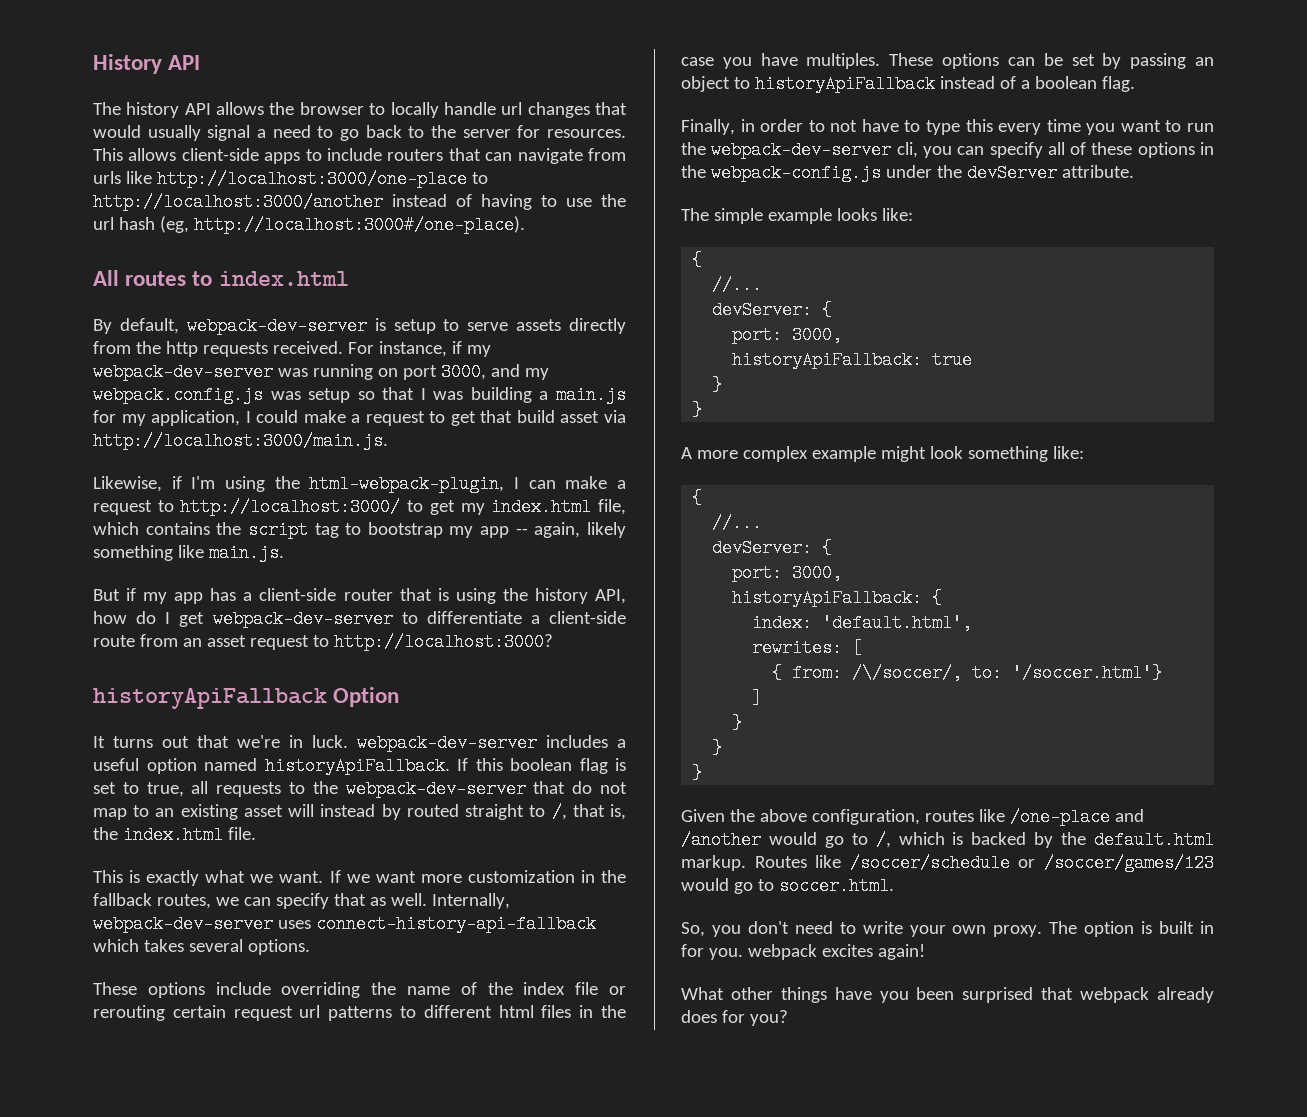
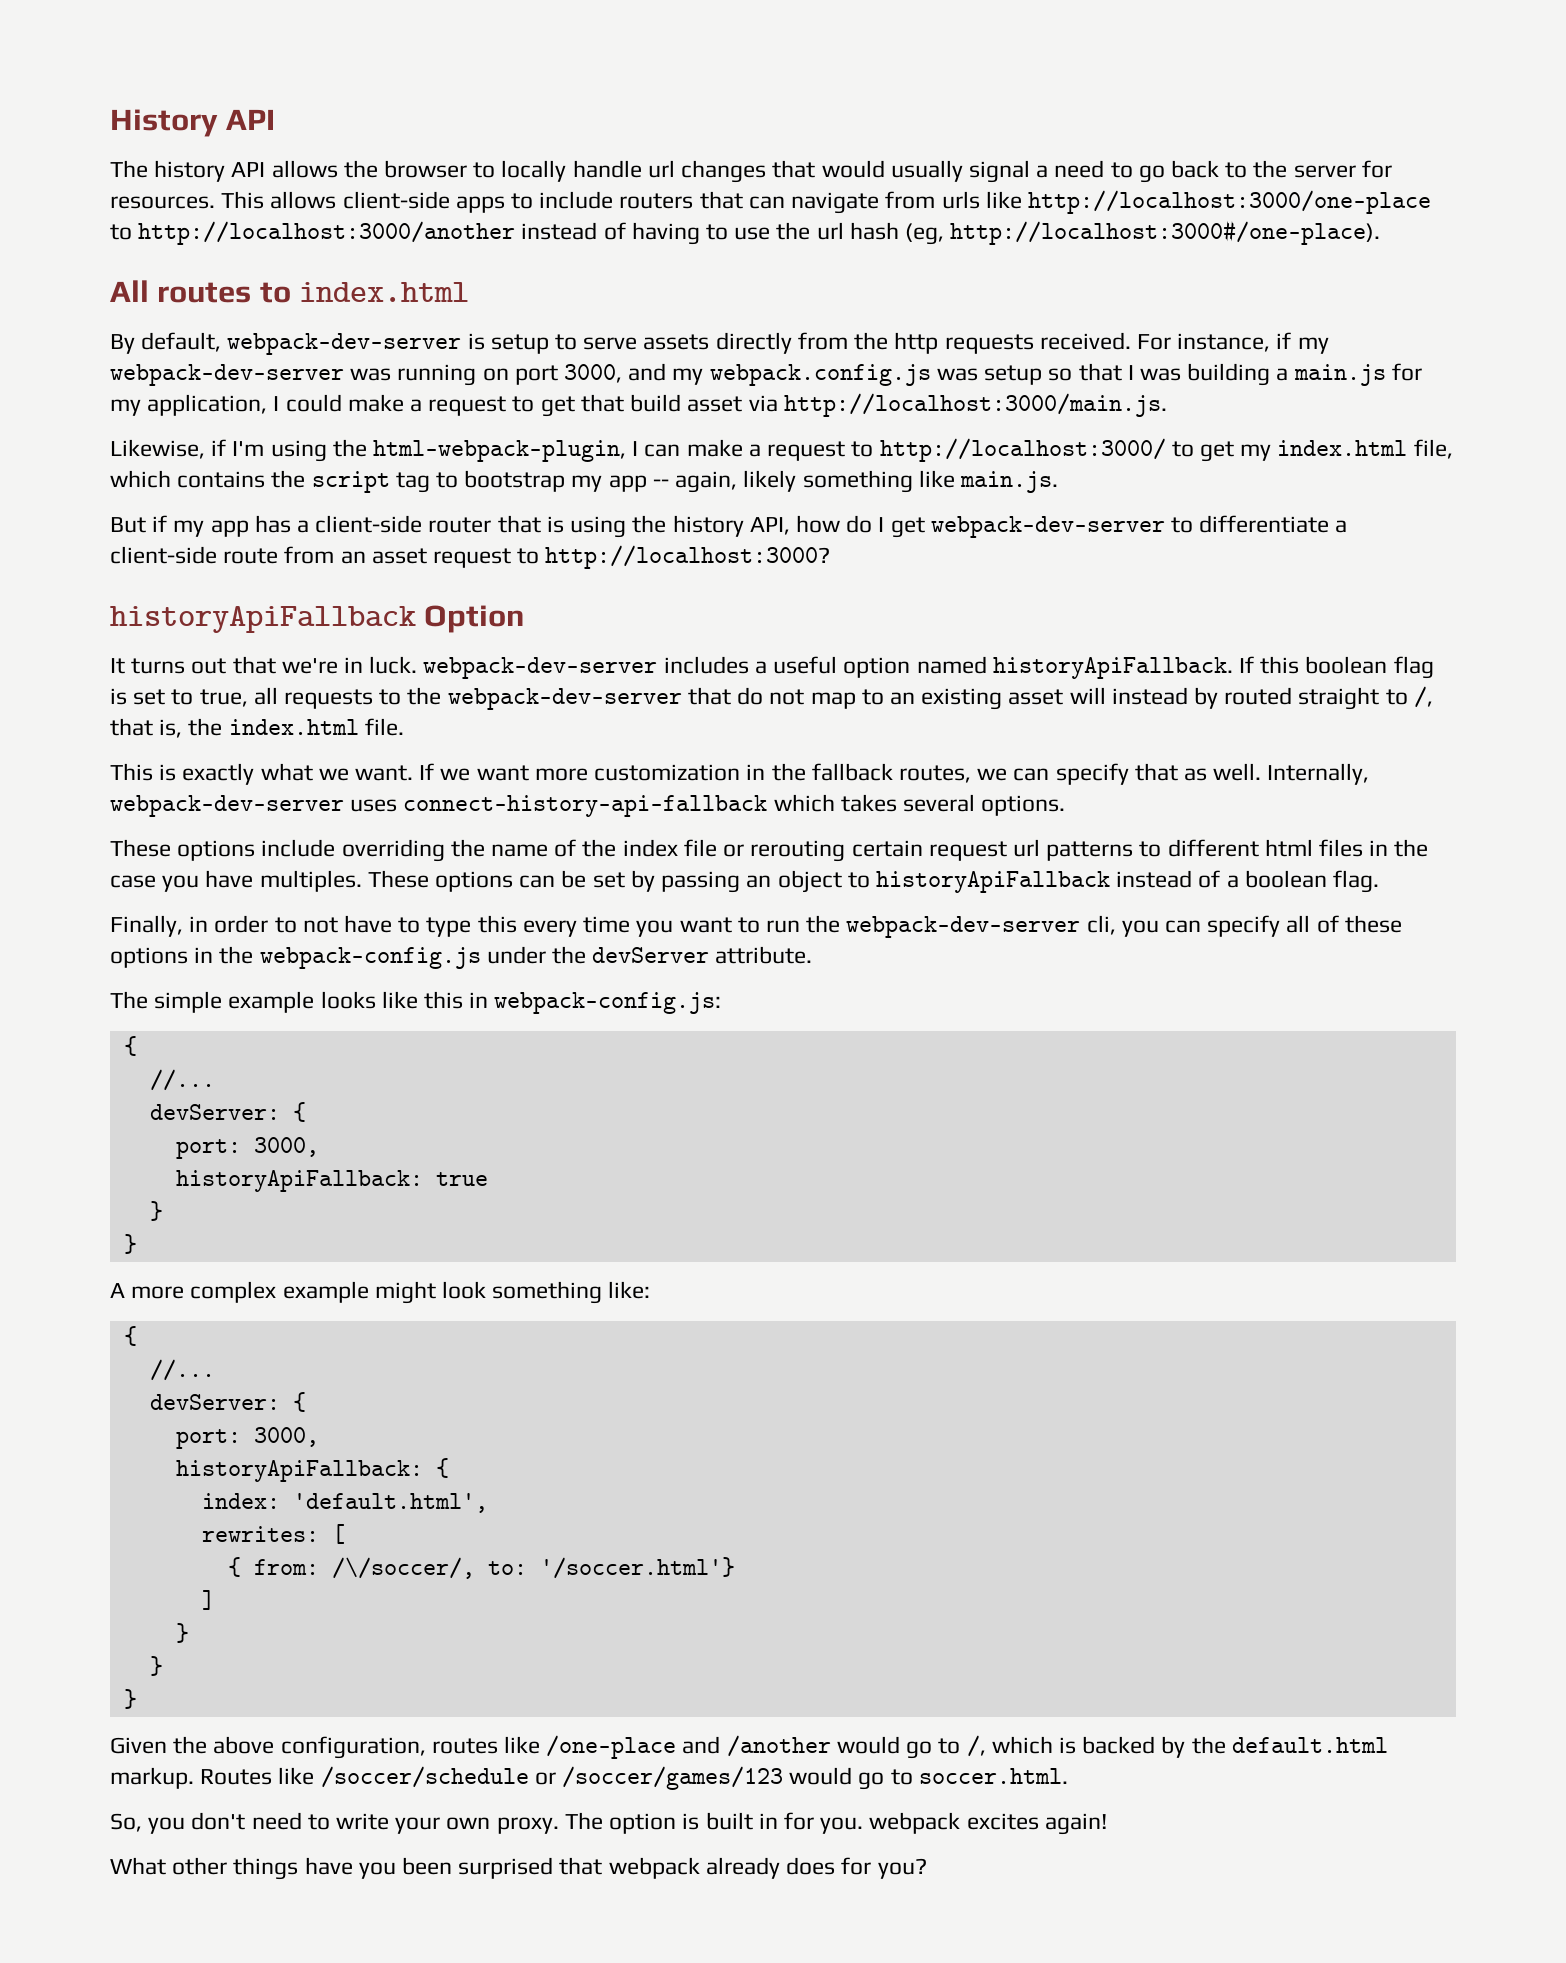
[881,208,913,221] like: -> [381,991,722,1014] like this in webpack-config.js:

